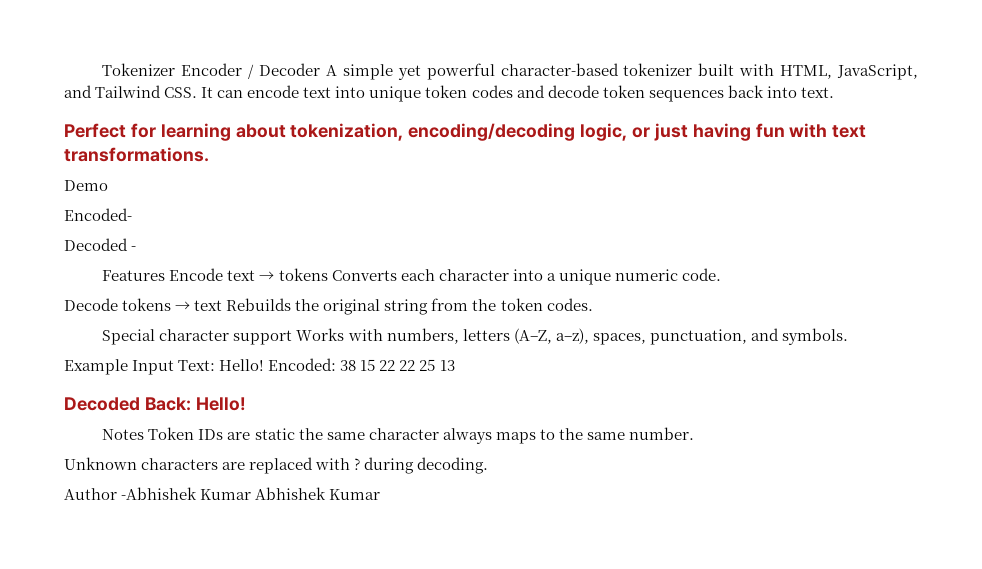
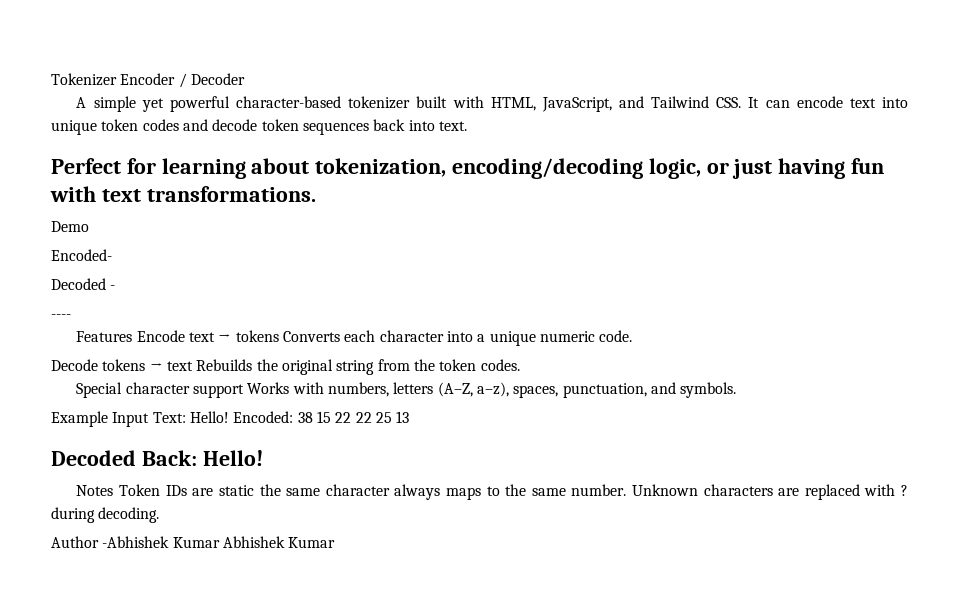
(321, 69) none -> (245, 79) //
(137, 248) none -> [51,314,71,319] // ----
(694, 433) // -> (627, 490) none

